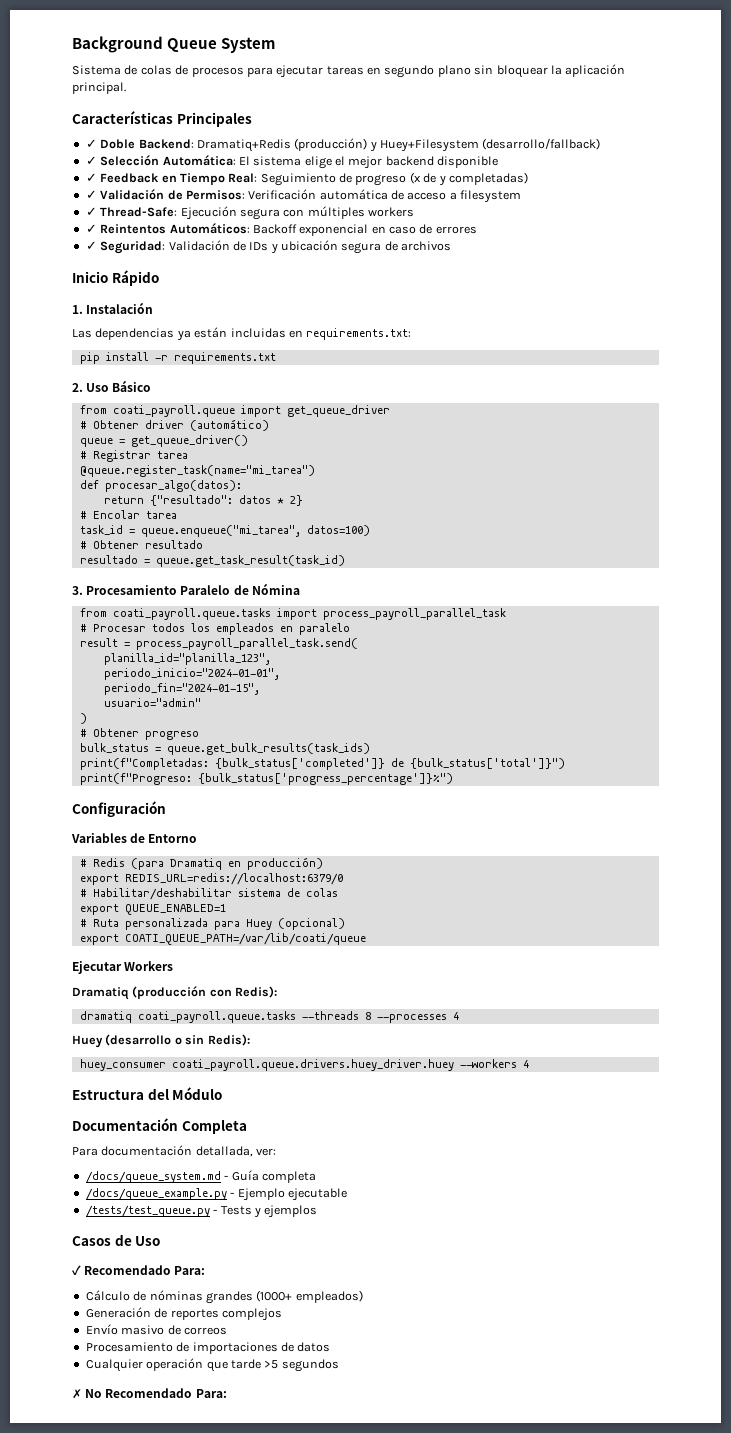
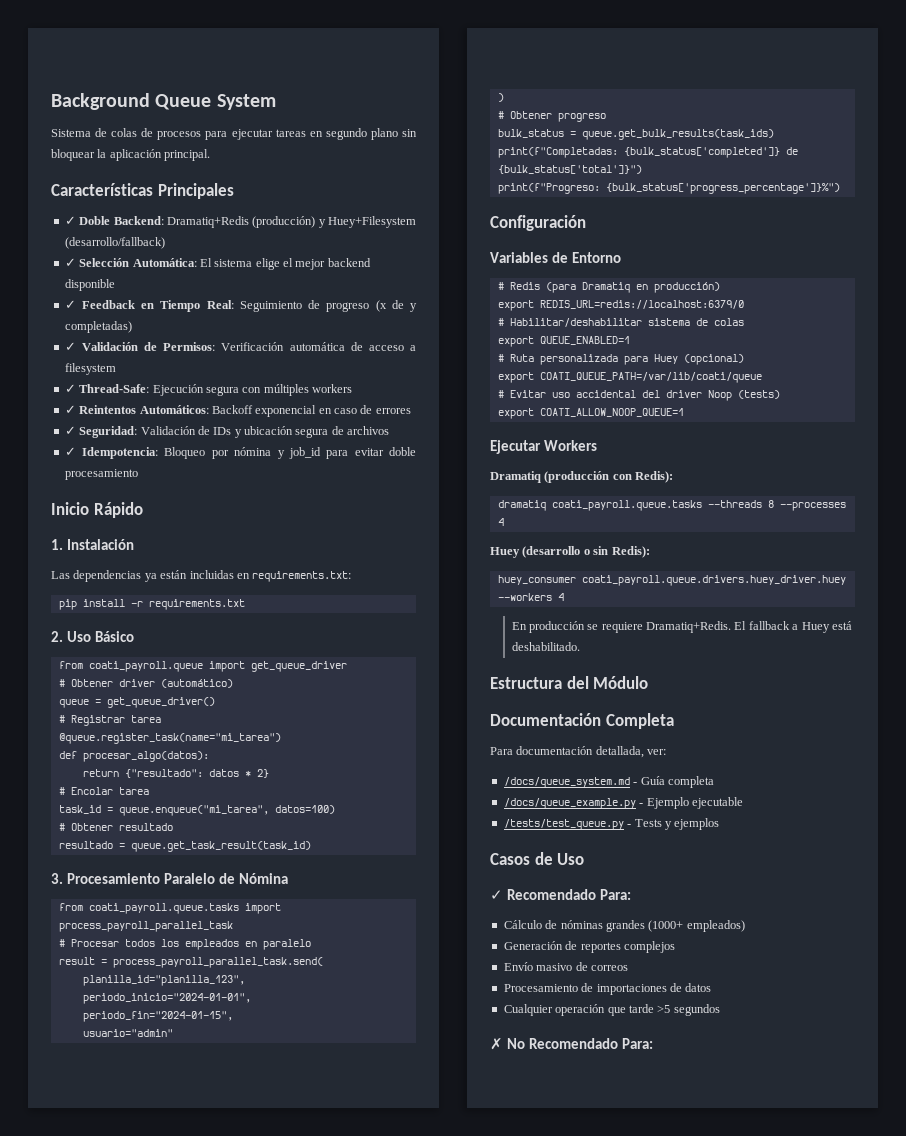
(452, 246) none -> [64,447,416,459] [64,469,138,480] // ✓ Idempotencia: Bloqueo por nómina y job_id para evitar doble procesamiento
(366, 939) none -> [497,390,780,401] [497,408,684,419] // # Evitar uso accidental del driver Noop (tests) // export COATI_ALLOW_NOOP_QUEUE=1
(529, 1064) none -> [511,621,852,633] [511,642,580,651] // En producción se requiere Dramatiq+Redis. El fallback a Huey está deshabilitado.

